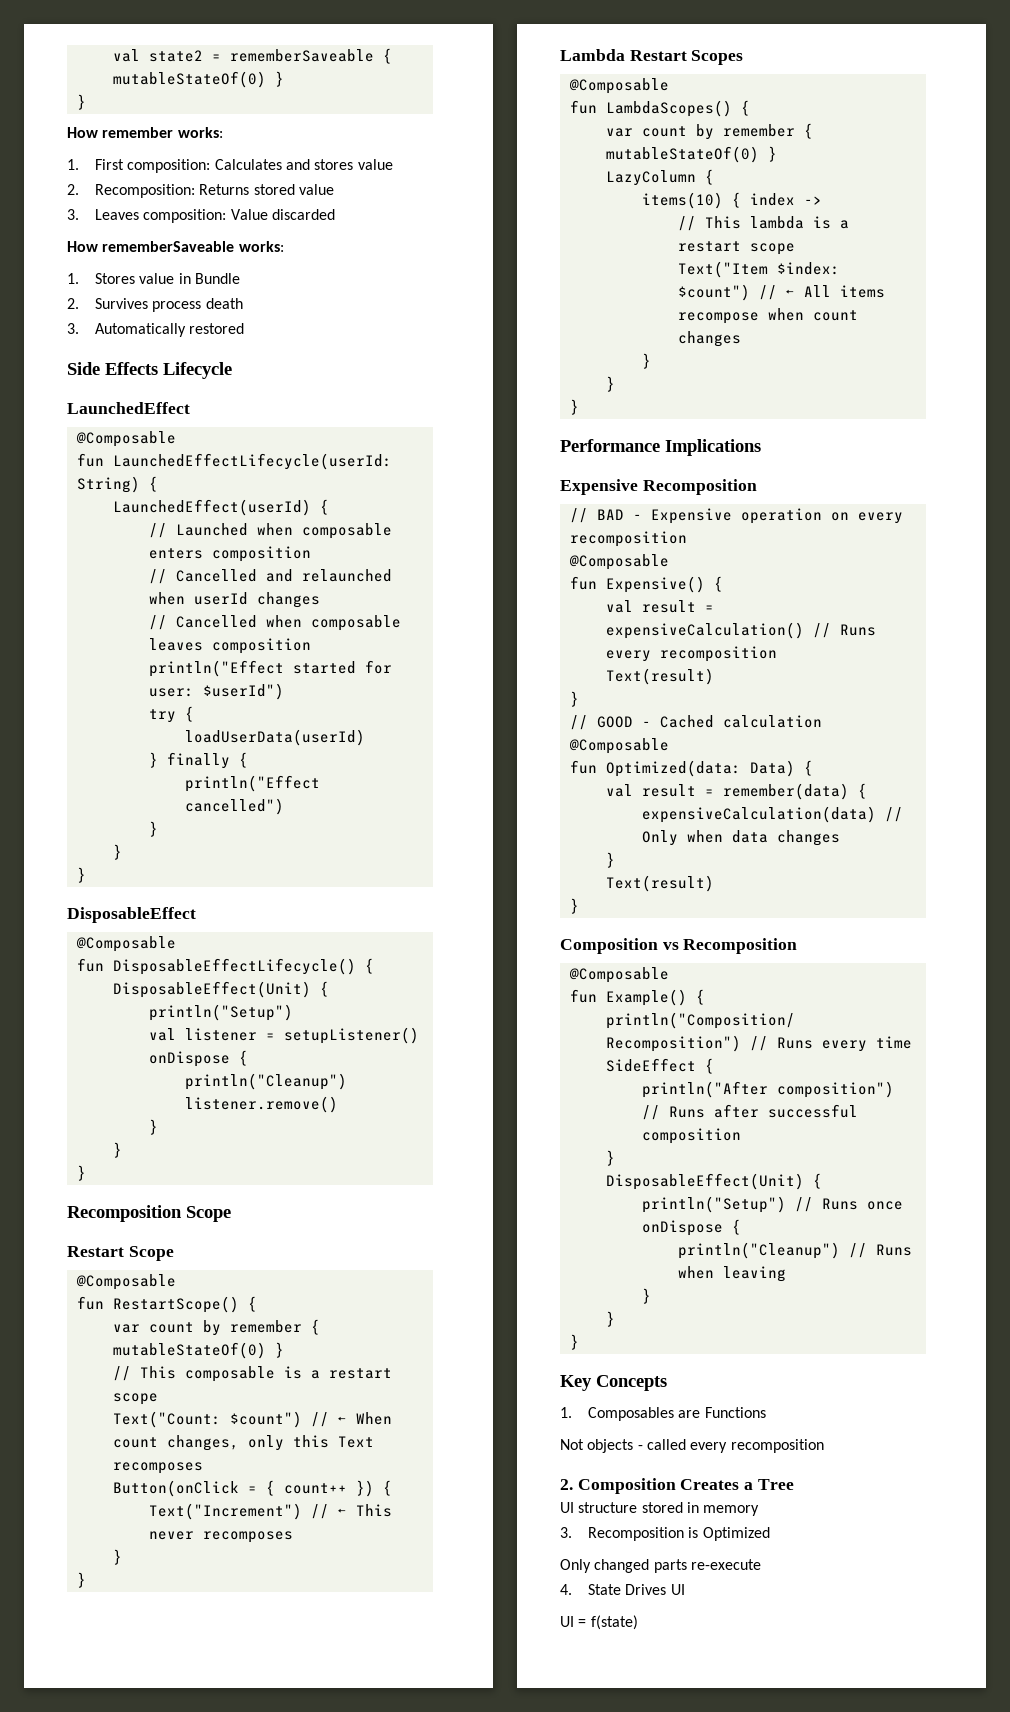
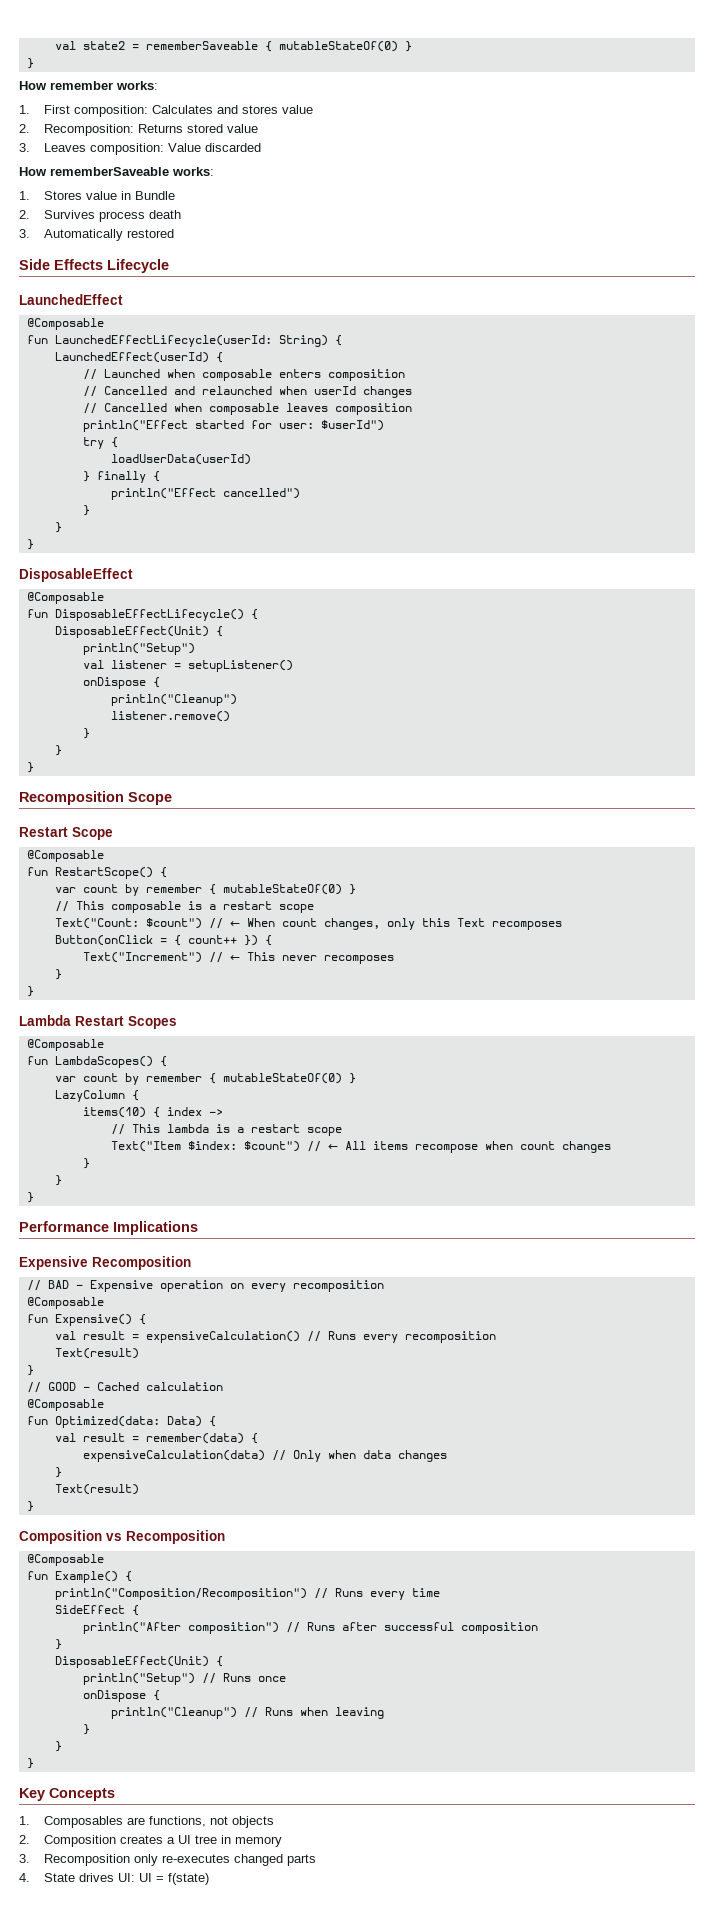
[704,1407,766,1418] [560,1439,824,1453] [560,1478,794,1494] [560,1502,683,1513] Functions // Not objects - called every recomposition // 2. Composition Creates a Tree // UI structure stored -> [149,1816,275,1828] [19,1835,218,1847] functions, not objects // 2. Composition creates a UI tree
[688,1527,770,1541] [560,1559,591,1573] is Optimized // Only -> [134,1854,231,1866] only re-executes
[690,1559,761,1570] re-execute -> (317, 1860) none
[625,1584,685,1595] Drives UI // -> [79,1873,136,1882] drives UI:

